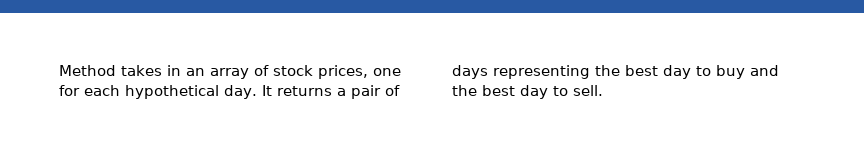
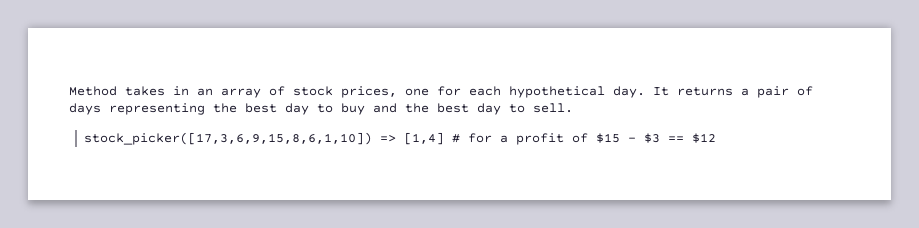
(603, 90) none -> [84,132,717,145] // stock_picker([17,3,6,9,15,8,6,1,10]) => [1,4] # for a profit of $15 - $3 == $12

